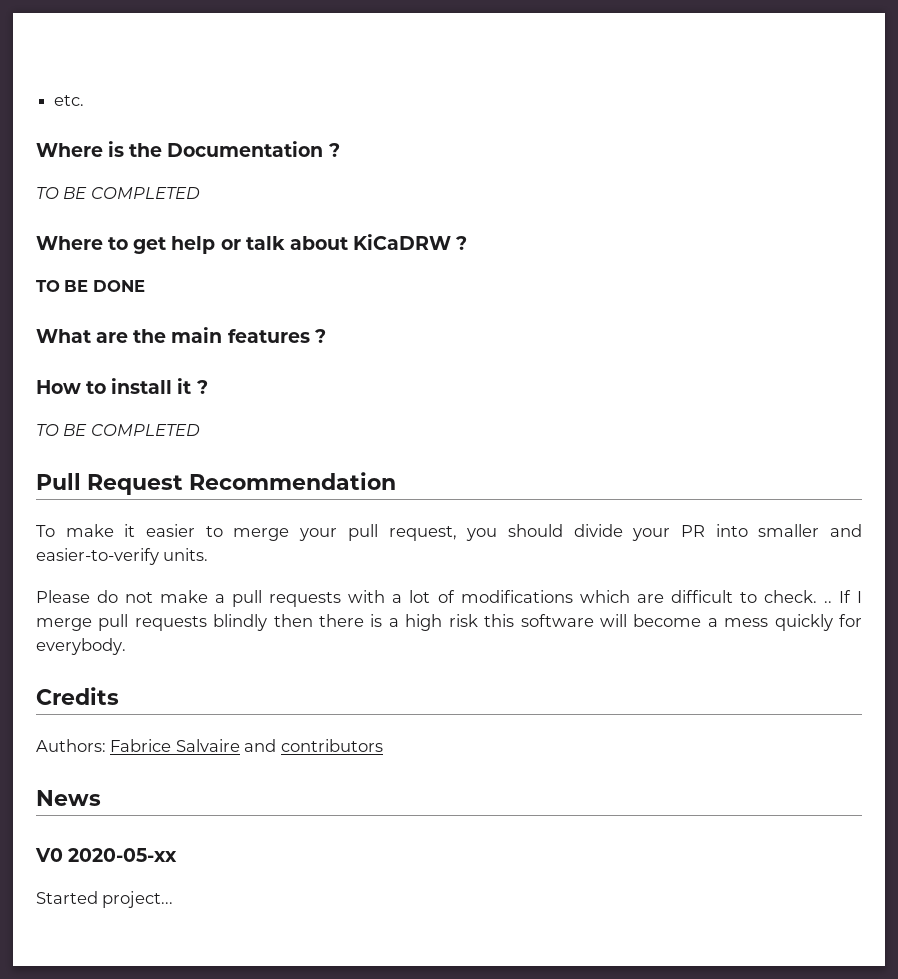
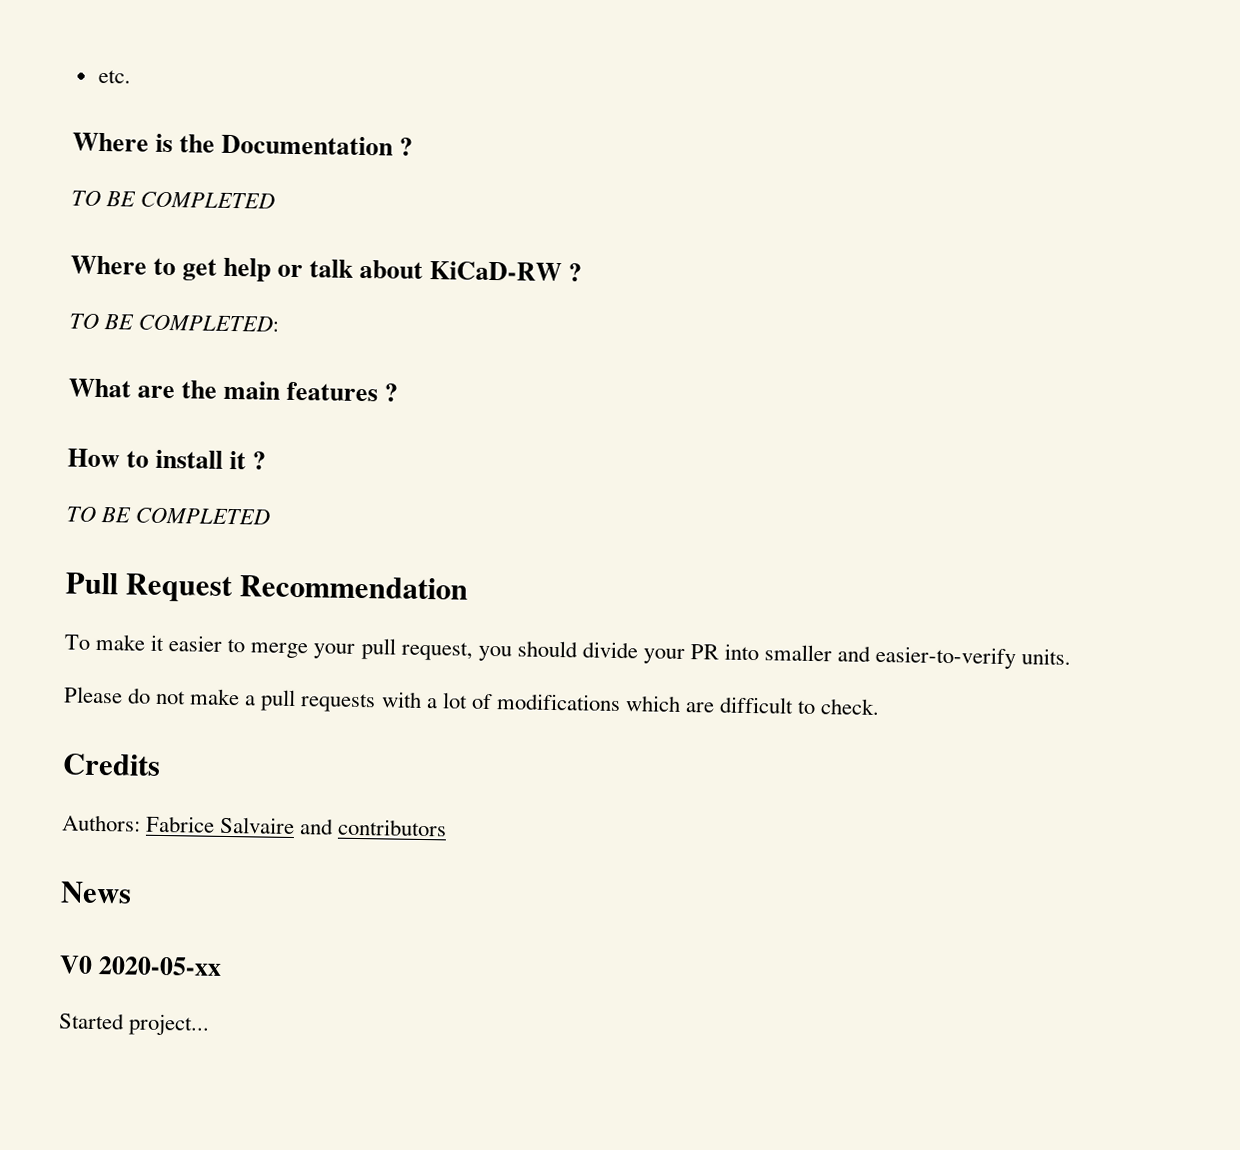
[352,234,468,250] [36,280,145,292] KiCaDRW ? // TO BE DONE -> [429,261,583,282] [69,312,280,332] KiCaD-RW ? // TO BE COMPLETED:
[823,590,863,603] [36,614,862,631] [36,638,126,655] .. If I merge pull requests blindly then there is a high risk this software will become a mess quickly for everybody. -> (881, 707) none

